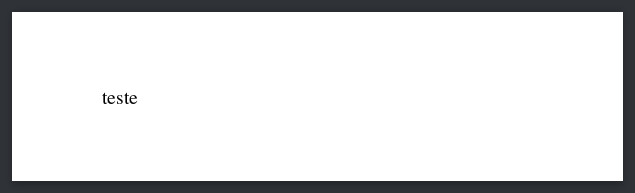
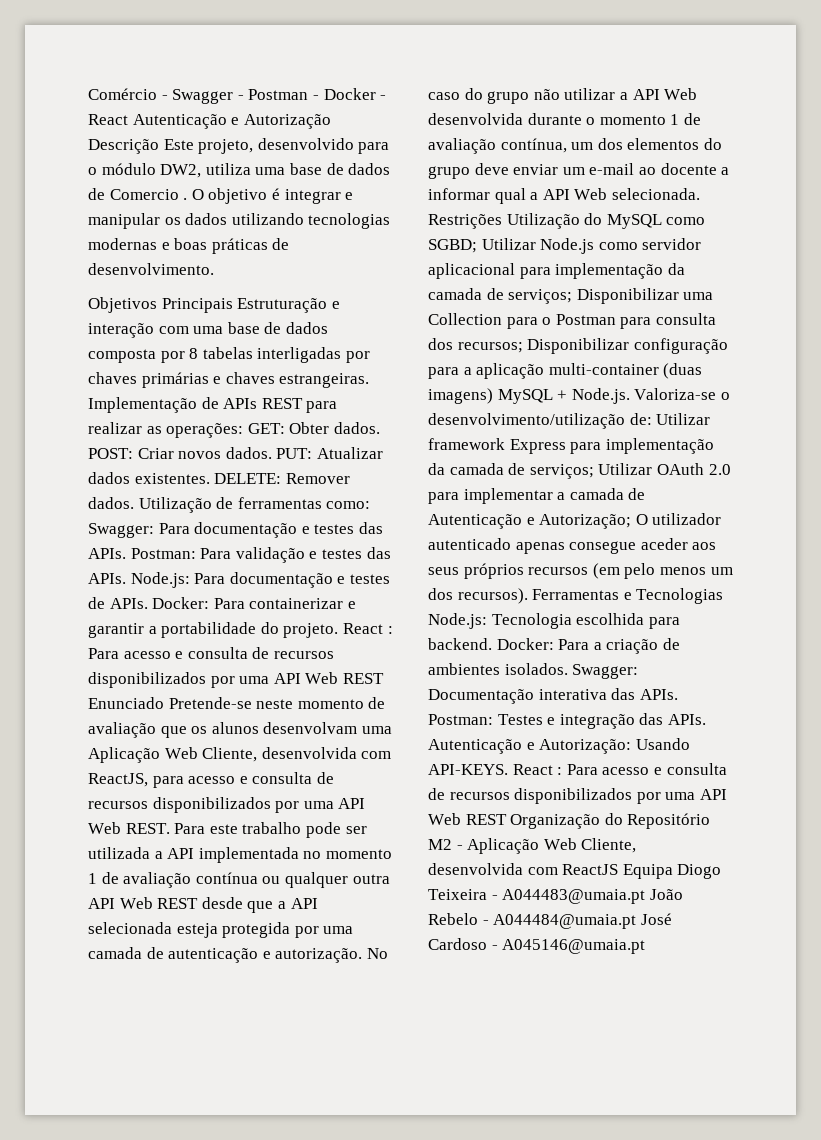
[102,92,138,104] teste -> [88,88,387,104] [88,114,331,129] [88,138,390,154] [88,163,391,178] [88,188,354,204] [88,213,391,229] [88,238,290,254] [88,263,214,275] [88,297,340,313] [88,322,328,338] [88,347,370,363] [88,372,370,388] [88,397,338,413] [88,422,380,438] [88,447,383,459] [88,472,350,484] [88,497,371,513] [88,522,383,538] [88,547,391,563] [88,572,390,588] [88,597,356,609] [88,622,393,638] [88,647,334,659] [88,672,384,688] [88,697,386,709] [88,722,392,738] [88,747,392,763] [88,772,334,788] [88,797,366,813] [88,822,367,838] [88,847,392,863] [88,872,390,888] [88,897,318,913] [88,922,354,938] [88,947,388,963] [428,88,698,104] [428,113,701,125] [428,138,722,154] [428,163,730,179] [428,188,700,204] [428,213,706,229] [428,238,702,254] [428,263,685,279] [428,288,714,304] [428,313,716,329] [428,338,728,354] [428,363,703,379] [428,388,730,404] [428,413,711,429] [428,438,714,454] [428,463,731,479] [428,488,646,504] [428,513,722,529] [428,538,717,554] [428,563,733,579] [428,588,724,604] [428,613,680,629] [428,638,680,654] [428,663,639,679] [428,688,678,704] [428,713,706,729] [428,738,690,754] [428,763,727,775] [428,788,727,804] [428,813,711,829] [428,838,637,854] [428,863,722,879] [428,889,683,904] [428,913,672,929] [428,938,646,954] Comércio - Swagger - Postman - Docker - React Autenticação e Autorização Descrição Este projeto, desenvolvido para o módulo DW2, utiliza uma base de dados de Comercio . O objetivo é integrar e manipular os dados utilizando tecnologias modernas e boas práticas de desenvolvimento. // Objetivos Principais Estruturação e interação com uma base de dados composta por 8 tabelas interligadas por chaves primárias e chaves estrangeiras. Implementação de APIs REST para realizar as operações: GET: Obter dados. POST: Criar novos dados. PUT: Atualizar dados existentes. DELETE: Remover dados. Utilização de ferramentas como: Swagger: Para documentação e testes das APIs. Postman: Para validação e testes das APIs. Node.js: Para documentação e testes de APIs. Docker: Para containerizar e garantir a portabilidade do projeto. React : Para acesso e consulta de recursos disponibilizados por uma API Web REST Enunciado Pretende-se neste momento de avaliação que os alunos desenvolvam uma Aplicação Web Cliente, desenvolvida com ReactJS, para acesso e consulta de recursos disponibilizados por uma API Web REST. Para este trabalho pode ser utilizada a API implementada no momento 1 de avaliação contínua ou qualquer outra API Web REST desde que a API selecionada esteja protegida por uma camada de autenticação e autorização. No caso do grupo não utilizar a API Web desenvolvida durante o momento 1 de avaliação contínua, um dos elementos do grupo deve enviar um e-mail ao docente a informar qual a API Web selecionada. Restrições Utilização do MySQL como SGBD; Utilizar Node.js como servidor aplicacional para implementação da camada de serviços; Disponibilizar uma Collection para o Postman para consulta dos recursos; Disponibilizar configuração para a aplicação multi-container (duas imagens) MySQL + Node.js. Valoriza-se o desenvolvimento/utilização de: Utilizar framework Express para implementação da camada de serviços; Utilizar OAuth 2.0 para implementar a camada de Autenticação e Autorização; O utilizador autenticado apenas consegue aceder aos seus próprios recursos (em pelo menos um dos recursos). Ferramentas e Tecnologias Node.js: Tecnologia escolhida para backend. Docker: Para a criação de ambientes isolados. Swagger: Documentação interativa das APIs. Postman: Testes e integração das APIs. Autenticação e Autorização: Usando API-KEYS. React : Para acesso e consulta de recursos disponibilizados por uma API Web REST Organização do Repositório M2 - Aplicação Web Cliente, desenvolvida com ReactJS Equipa Diogo Teixeira - A044483@umaia.pt João Rebelo - A044484@umaia.pt José Cardoso - A045146@umaia.pt

